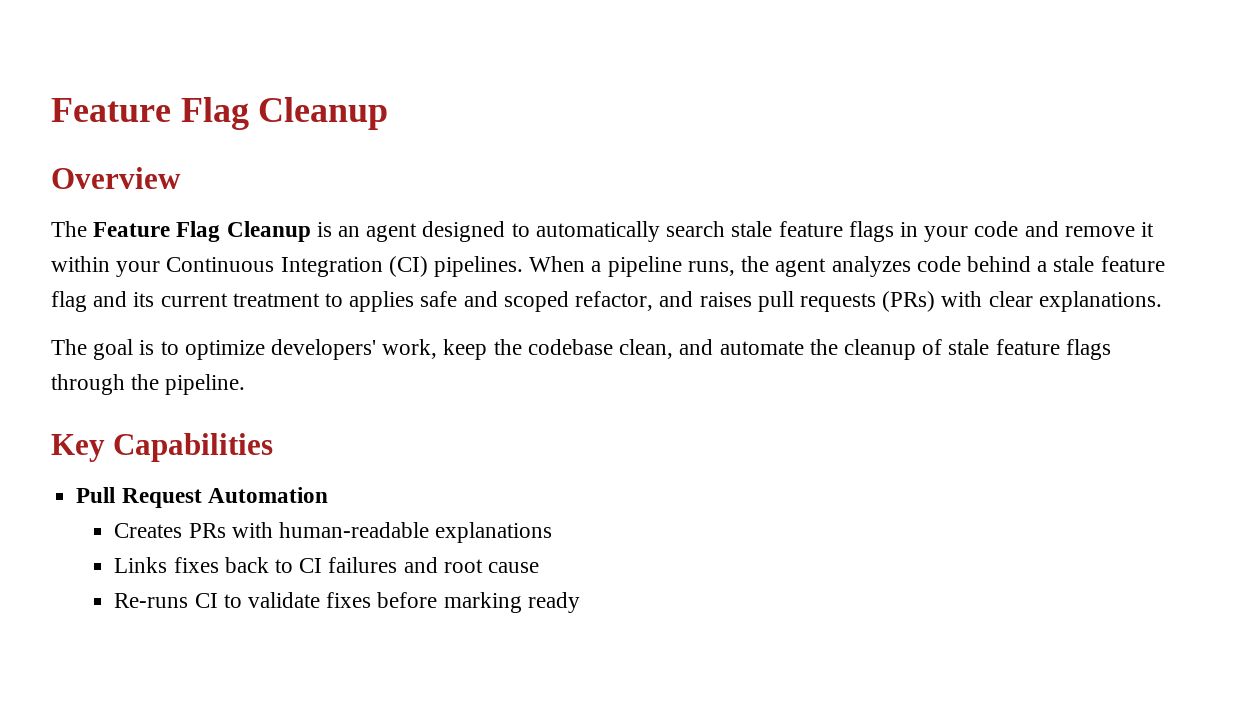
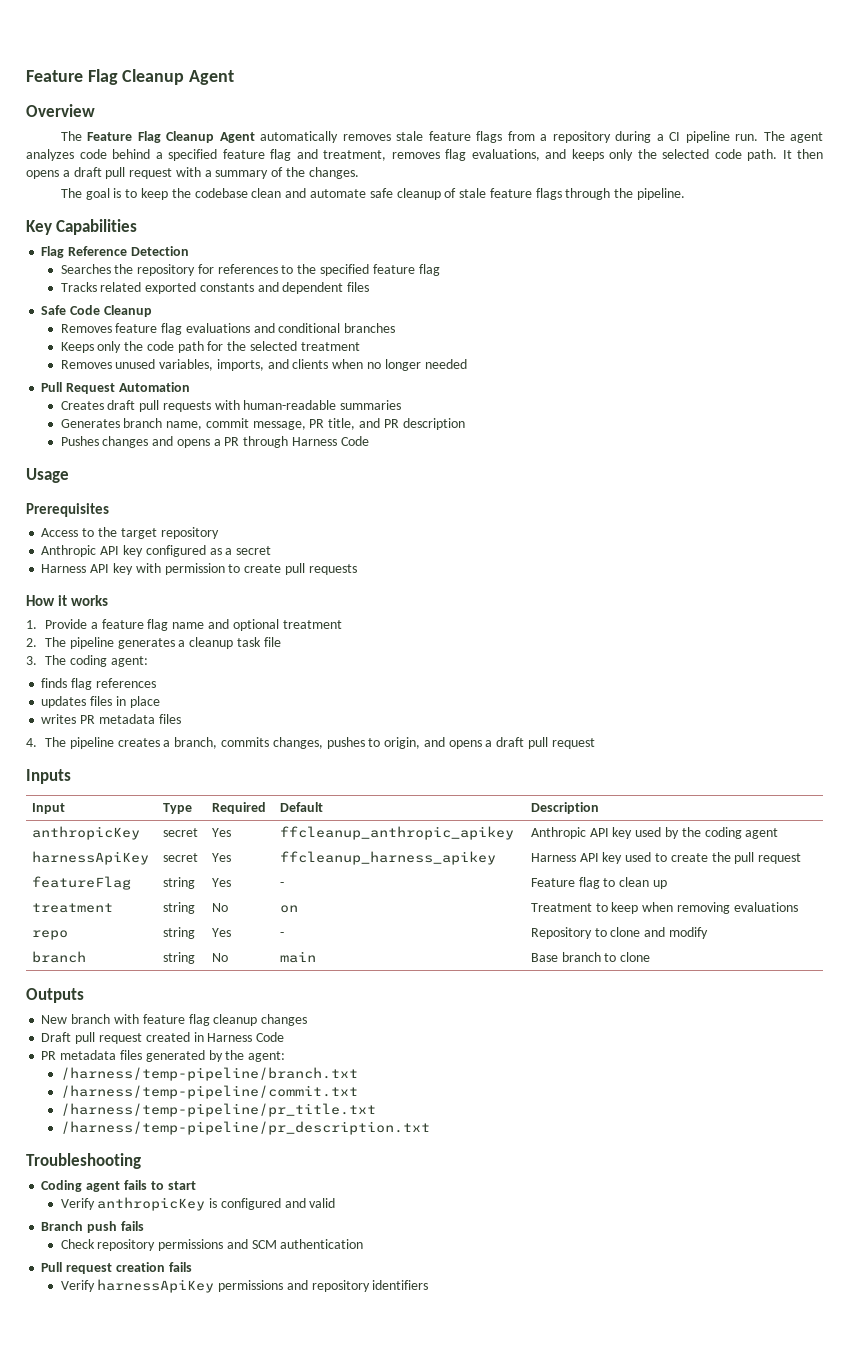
[51,97,389,130] Feature Flag Cleanup -> [26,69,235,85] Feature Flag Cleanup Agent
[316,221,1154,242] [51,256,770,277] is an agent designed to automatically search stale feature flags in your code and remove it within your Continuous Integration (CI) pipelines. When a pipeline runs, the -> [219,131,785,143] Agent automatically removes stale feature flags from a repository during a CI pipeline run. The
[1053,256,1095,272] stale -> [168,149,217,161] specified
[133,291,1162,312] its current treatment to applies safe and scoped refactor, and raises pull requests (PRs) with clear explanations. -> [323,149,823,161] [26,167,359,179] treatment, removes flag evaluations, and keeps only the selected code path. It then opens a draft pull request with a summary of the changes.
[184,339,438,360] optimize developers' work, -> (138, 193) none
[619,339,674,359] clean, -> [251,188,282,198] clean
[809,339,838,355] the -> [369,188,393,198] safe
[76,487,328,508] [114,522,553,543] [114,557,540,573] [114,592,580,613] Pull Request Automation // Creates PRs with human-readable explanations // Links fixes back to CI failures and root cause // Re-runs CI to validate fixes before marking ready -> [41,246,189,258] [60,264,440,276] [60,282,370,294] [41,305,152,317] [60,323,396,335] [60,341,360,353] [60,359,467,371] [41,382,190,394] [60,400,402,412] [60,418,465,430] [60,436,369,448] [26,468,69,483] [26,503,109,517] [41,527,219,539] [41,545,272,557] [41,563,357,575] [26,595,109,606] [26,619,342,631] [26,637,281,649] [26,655,148,667] [41,678,156,690] [41,696,160,708] [41,714,181,724] [26,737,595,749] [26,769,71,784] [31,803,65,814] [162,803,192,814] [211,802,266,814] [279,802,323,812] [530,802,599,814] [31,826,140,840] [162,828,198,837] [211,828,231,837] [279,826,514,840] [530,827,779,839] [31,851,149,865] [162,853,198,862] [211,853,231,862] [279,851,496,865] [530,852,802,864] [31,876,131,890] [162,877,195,889] [211,878,231,887] [279,882,284,887] [530,877,668,889] [31,903,113,913] [162,902,195,914] [211,903,228,912] [279,905,298,913] [530,902,798,914] [31,930,68,940] [162,927,195,939] [211,928,231,937] [279,932,284,937] [530,927,709,939] [31,951,86,963] [162,952,195,964] [211,953,228,962] [279,951,316,963] [530,952,651,962] [26,988,84,1003] [41,1014,308,1026] [41,1032,285,1044] [41,1050,286,1062] [60,1067,358,1081] [60,1085,358,1099] [60,1103,376,1117] [60,1121,430,1135] [26,1153,141,1169] [41,1180,196,1192] [60,1197,336,1211] [41,1221,144,1233] [60,1239,364,1251] [41,1262,192,1274] [60,1279,429,1293] Flag Reference Detection // Searches the repository for references to the specified feature flag // Tracks related exported constants and dependent files // Safe Code Cleanup // Removes feature flag evaluations and conditional branches // Keeps only the code path for the selected treatment // Removes unused variables, imports, and clients when no longer needed // Pull Request Automation // Creates draft pull requests with human-readable summaries // Generates branch name, commit message, PR title, and PR description // Pushes changes and opens a PR through Harness Code // Usage // Prerequisites // Access to the target repository // Anthropic API key configured as a secret // Harness API key with permission to create pull requests // How it works // 1. Provide a feature flag name and optional treatment // 2. The pipeline generates a cleanup task file // 3. The coding agent: // finds flag references // updates files in place // writes PR metadata files // 4. The pipeline creates a branch, commits changes, pushes to origin, and opens a draft pull request // Inputs // Input | Type | Required | Default | Description // anthropicKey | secret | Yes | ffcleanup_anthropic_apikey | Anthropic API key used by the coding agent // harnessApiKey | secret | Yes | ffcleanup_harness_apikey | Harness API key used to create the pull request // featureFlag | string | Yes | - | Feature flag to clean up // treatment | string | No | on | Treatment to keep when removing evaluations // repo | string | Yes | - | Repository to clone and modify // branch | string | No | main | Base branch to clone // Outputs // New branch with feature flag cleanup changes // Draft pull request created in Harness Code // PR metadata files generated by the agent: // /harness/temp-pipeline/branch.txt // /harness/temp-pipeline/commit.txt // /harness/temp-pipeline/pr_title.txt // /harness/temp-pipeline/pr_description.txt // Troubleshooting // Coding agent fails to start // Verify anthropicKey is configured and valid // Branch push fails // Check repository permissions and SCM authentication // Pull request creation fails // Verify harnessApiKey permissions and repository identifiers

